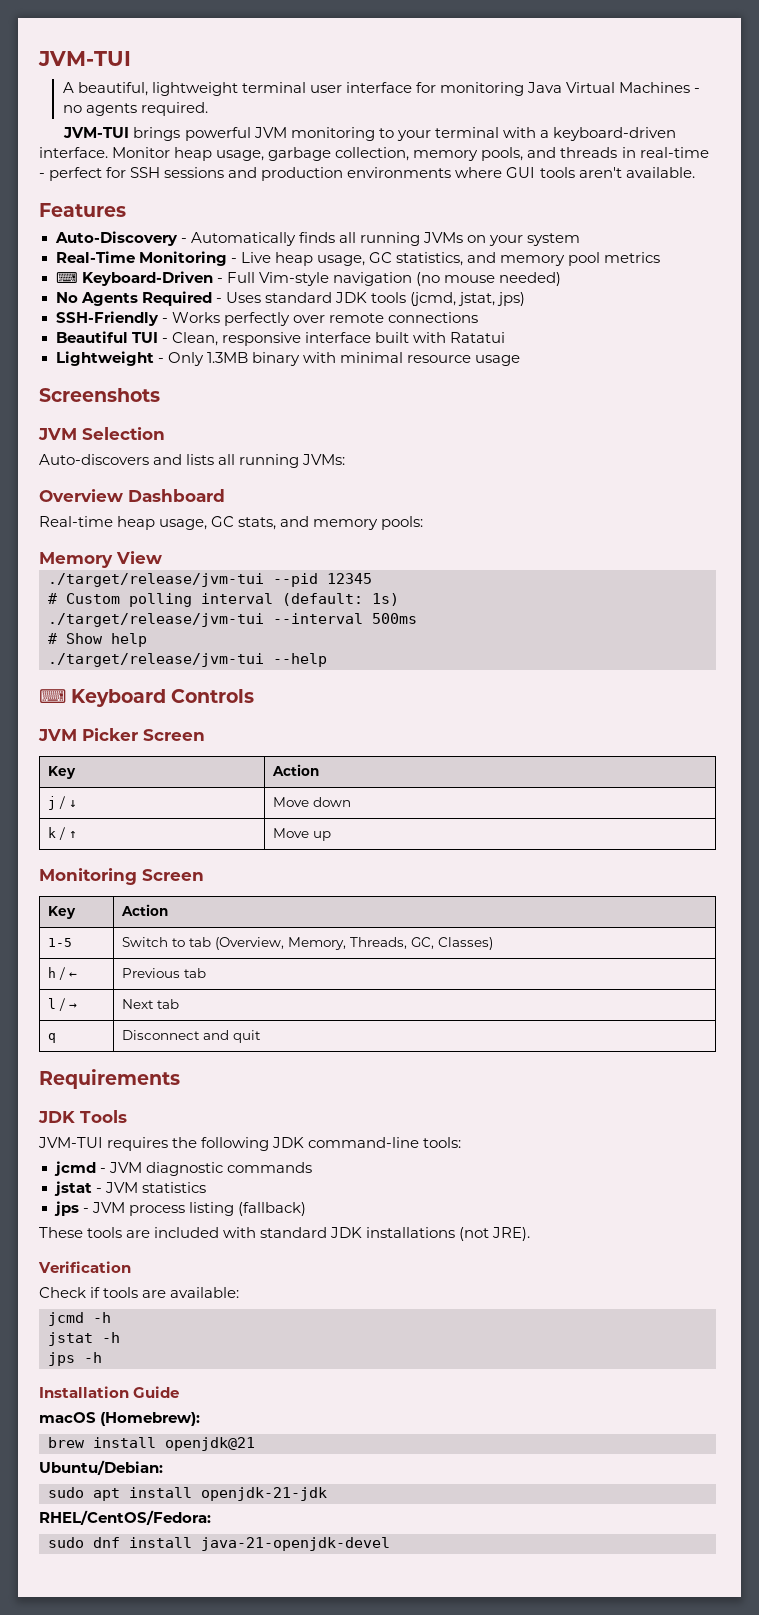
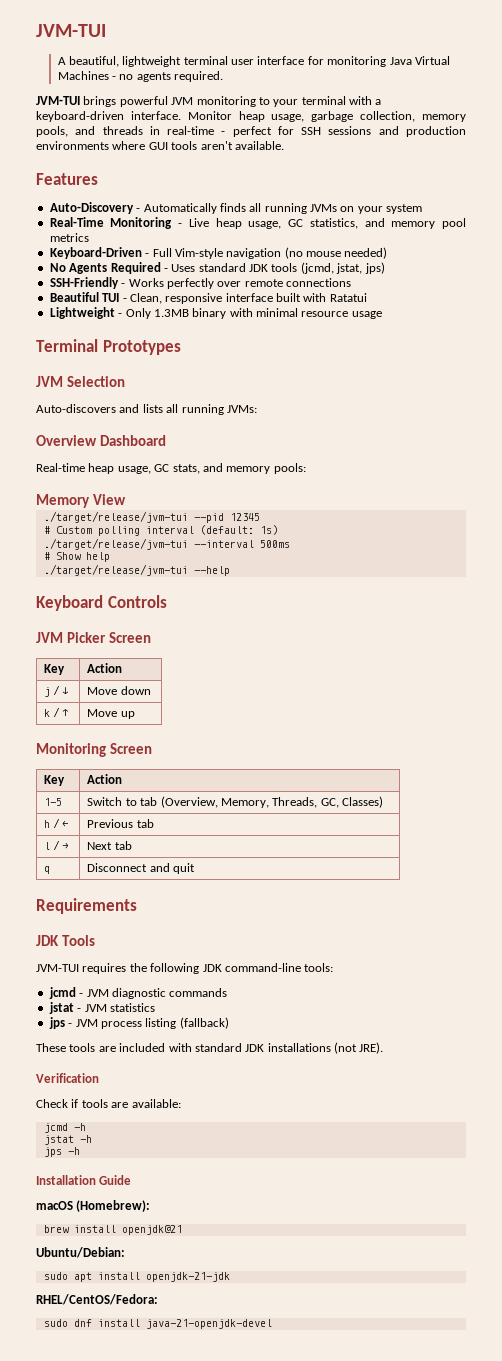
[55,272,78,283] ⌨ -> (89, 237) none
[39,388,160,402] Screenshots -> [36,339,181,355] Terminal Prototypes
[39,689,66,703] ⌨ -> (230, 571) none

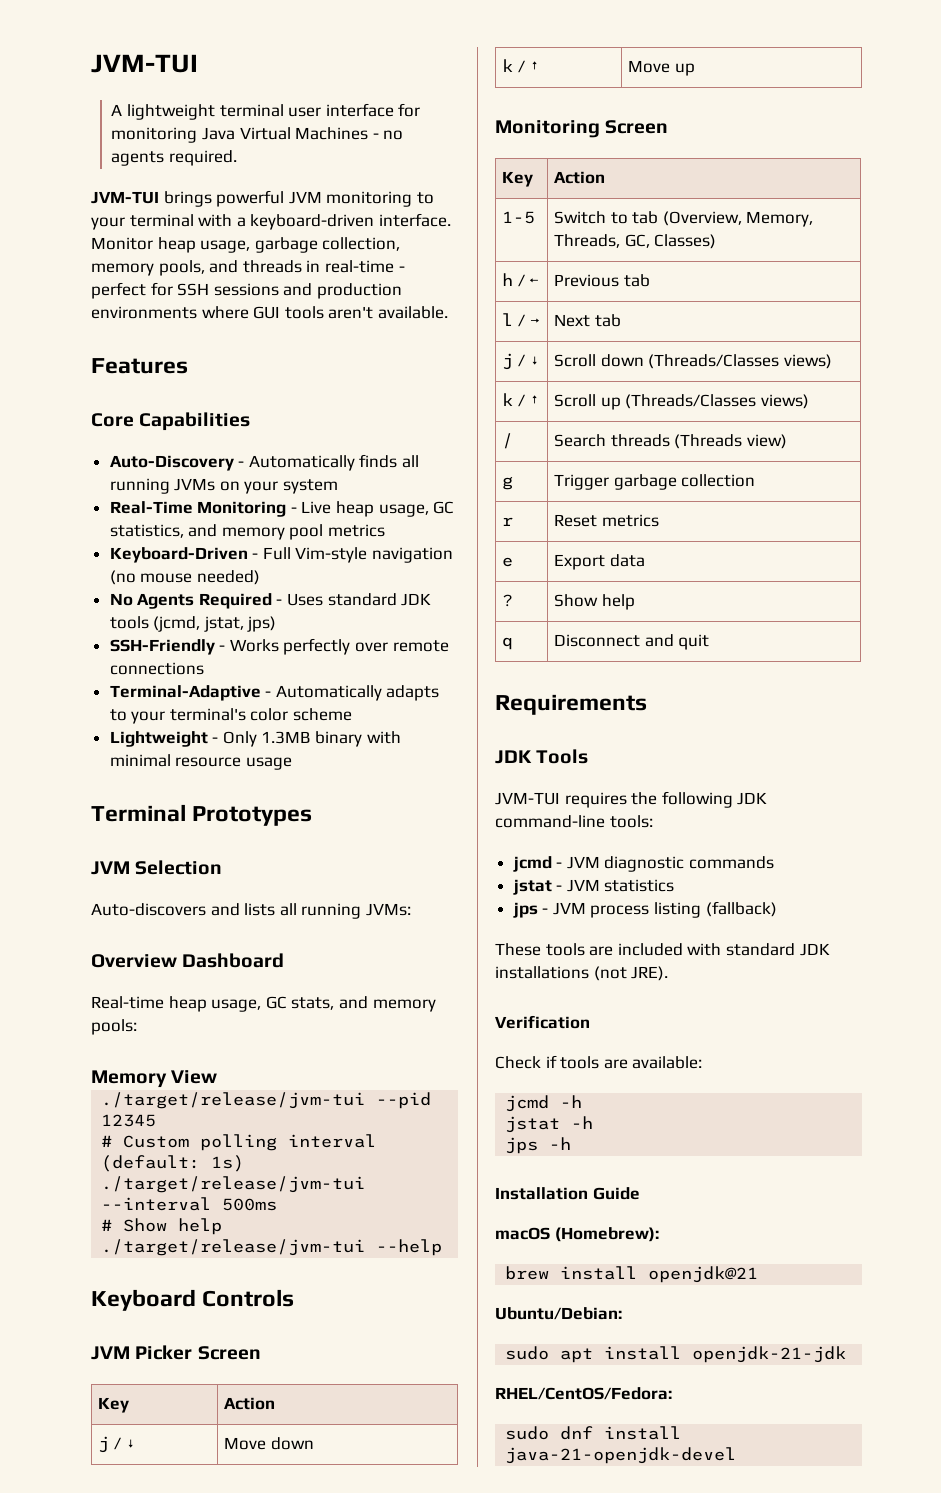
[68,56,119,67] beautiful, -> (123, 110) none
(98, 179) none -> [91,412,251,431] // Core Capabilities
[49,292,367,304] Beautiful TUI - Clean, responsive interface built with Ratatui -> [109,685,440,701] [109,708,353,724] Terminal-Adaptive - Automatically adapts to your terminal's color scheme
(132, 845) none -> [502,353,541,370] [554,354,832,369] [502,393,541,407] [554,394,809,410] [502,433,514,449] [554,434,787,449] [502,476,514,490] [554,474,756,490] [502,517,514,526] [554,514,659,527] [502,557,514,567] [554,554,645,570] [502,594,514,607] [554,594,635,610] // j / ↓ | Scroll down (Threads/Classes views) // k / ↑ | Scroll up (Threads/Classes views) // / | Search threads (Threads view) // g | Trigger garbage collection // r | Reset metrics // e | Export data // ? | Show help

